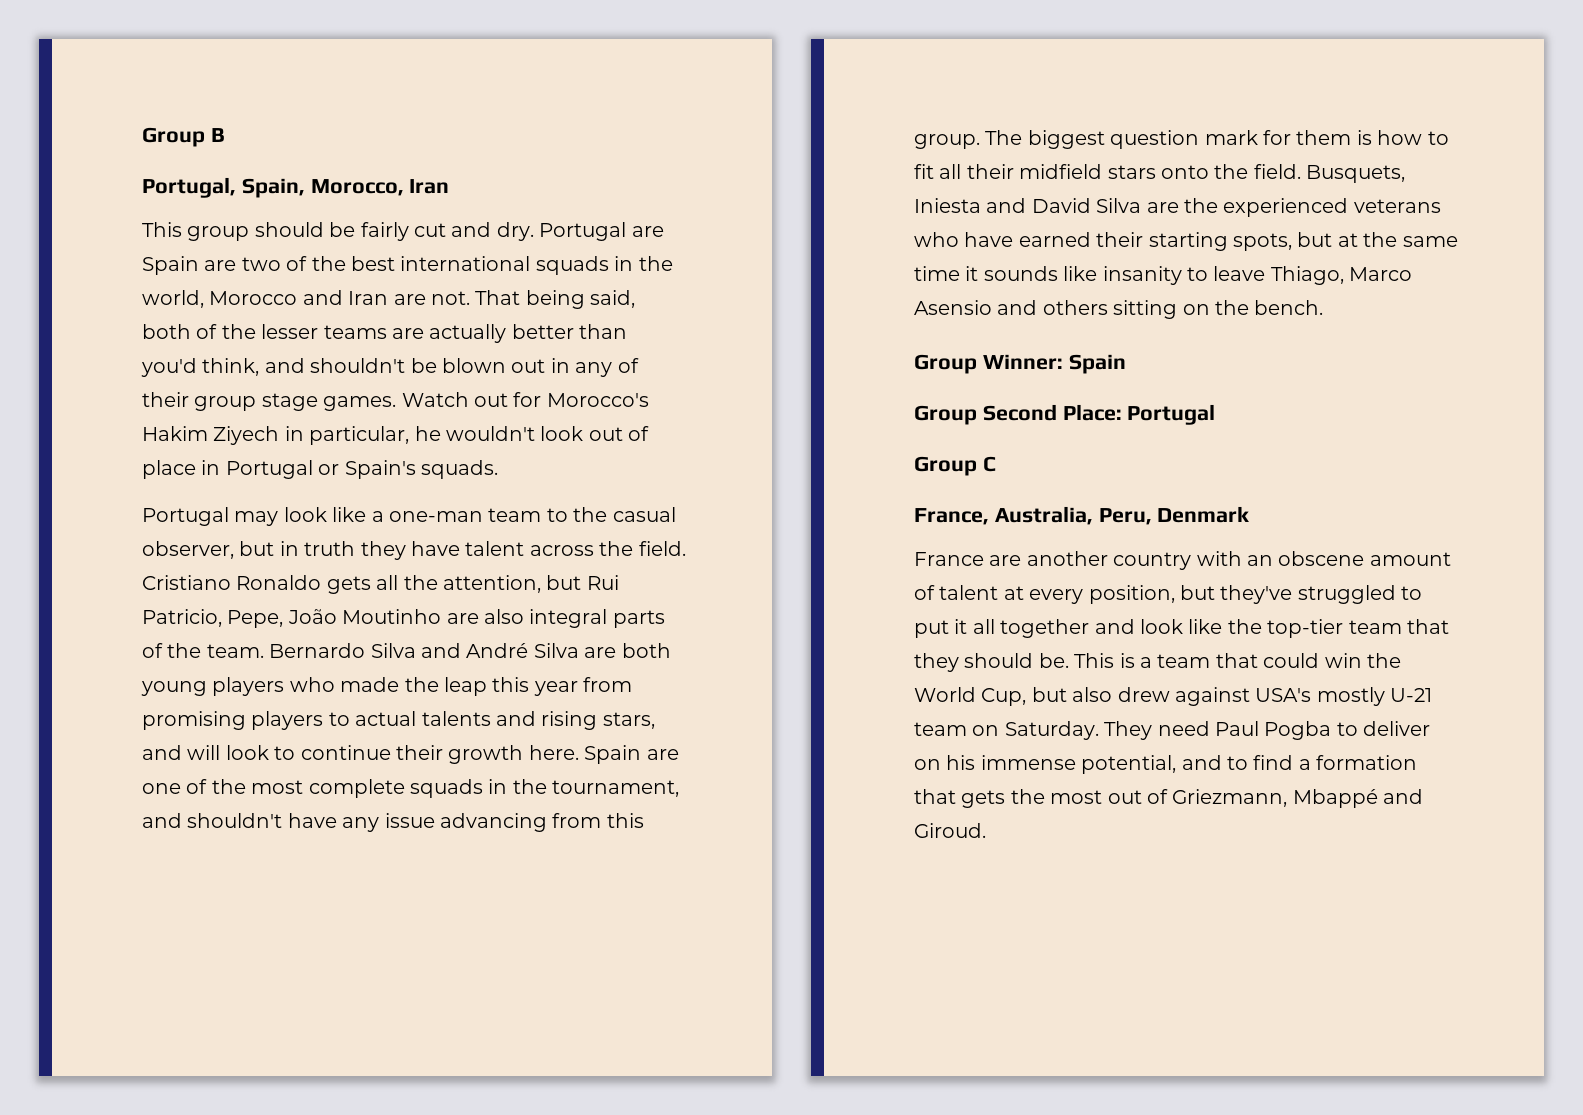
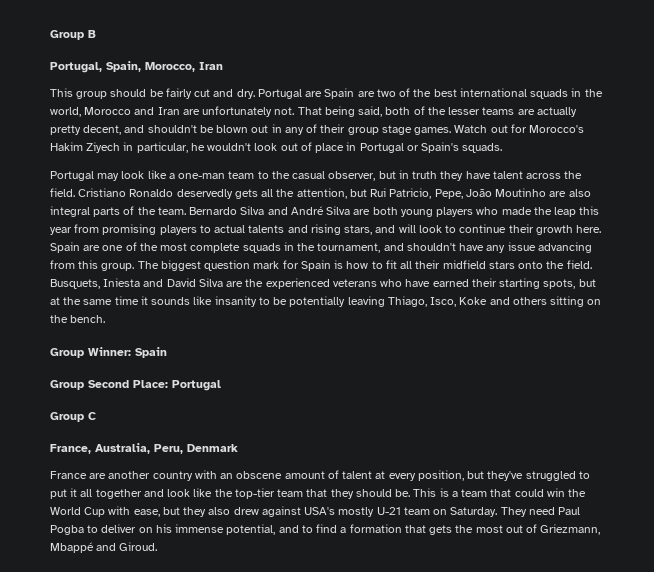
(426, 299) none -> [202,106,273,117] unfortunately
[511,324,628,339] [141,358,260,377] better than you'd think, -> [50,125,122,135] pretty decent,
(322, 582) none -> [176,189,233,199] deservedly
[1296,130,1352,145] them -> [300,260,331,271] Spain
[1213,266,1413,285] [914,300,992,315] leave Thiago, Marco Asensio -> [273,296,488,307] be potentially leaving Thiago, Isco, Koke
[981,687,1067,706] Cup, but -> [84,506,207,517] Cup with ease, but they

